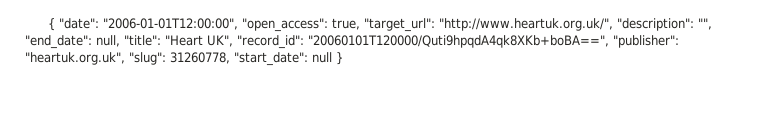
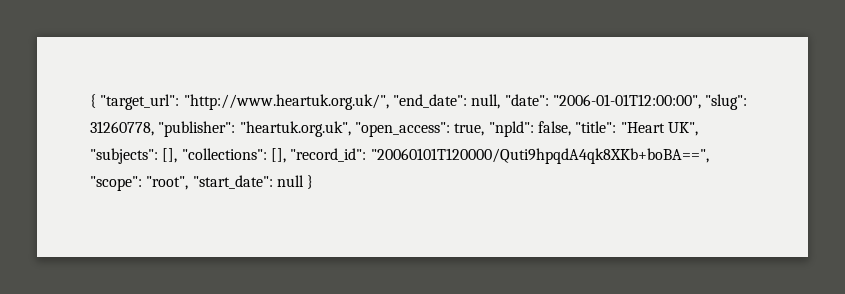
[58,18,712,32] [25,35,679,49] [25,52,230,65] "date": "2006-01-01T12:00:00", "open_access": true, "target_url": "http://www.heartuk.org.uk/", "description": "", "end_date": null, "title": "Heart UK", "record_id": "20060101T120000/Quti9hpqdA4qk8XKb+boBA==", "publisher": "heartuk.org.uk", "slug": 31260778, -> [100,94,748,110] [90,121,698,137] [90,148,709,164] [90,176,189,191] "target_url": "http://www.heartuk.org.uk/", "end_date": null, "date": "2006-01-01T12:00:00", "slug": 31260778, "publisher": "heartuk.org.uk", "open_access": true, "npld": false, "title": "Heart UK", "subjects": [], "collections": [], "record_id": "20060101T120000/Quti9hpqdA4qk8XKb+boBA==", "scope": "root",

